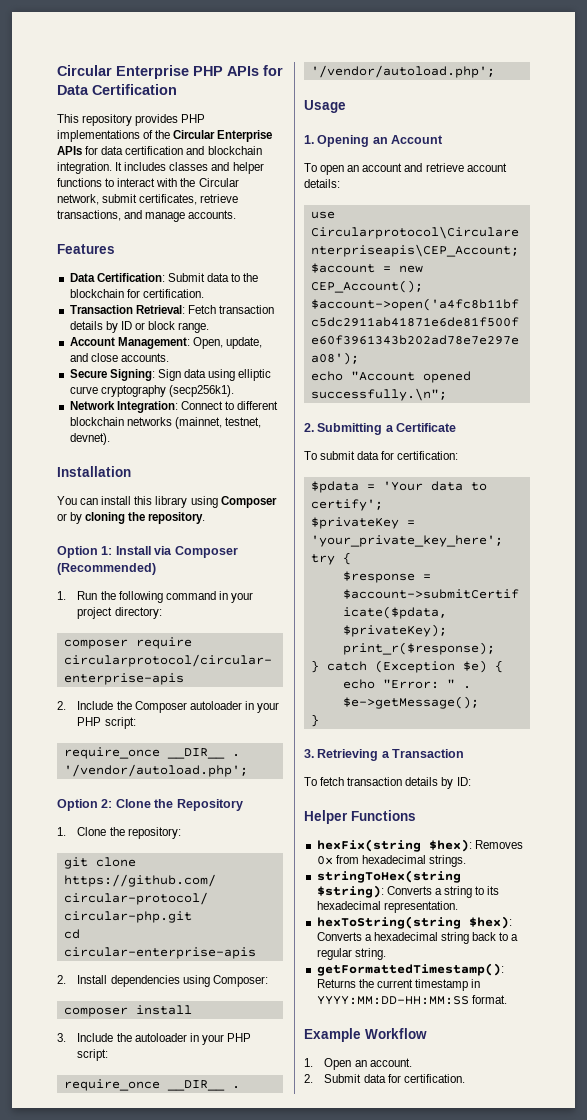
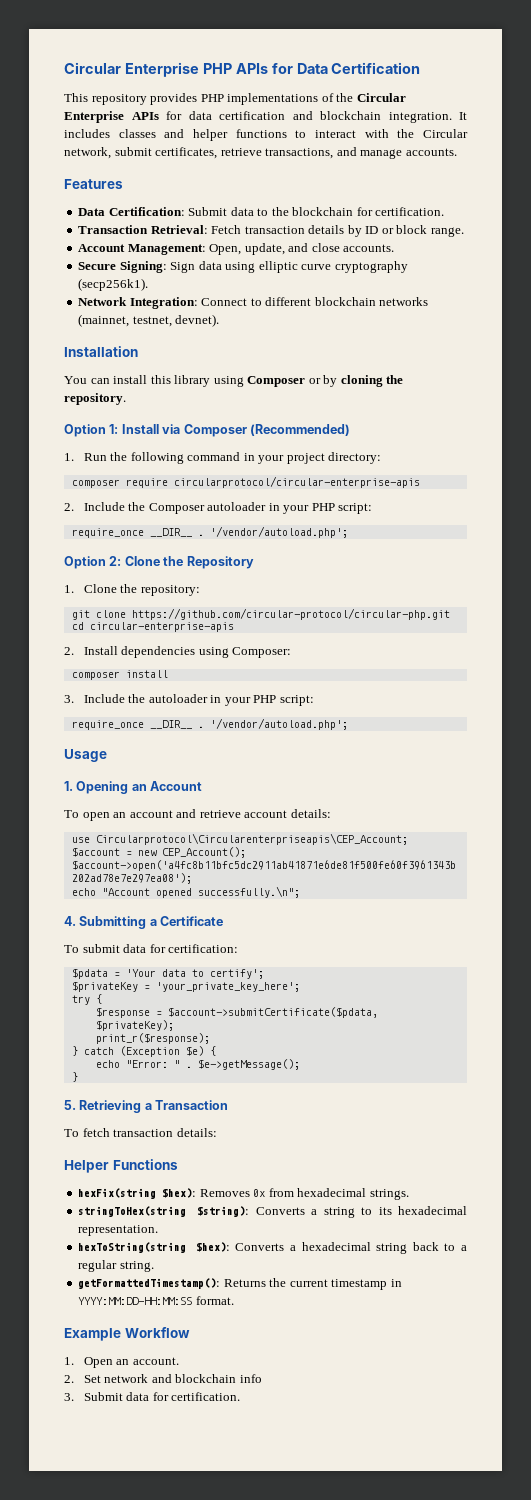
[304,423,314,432] 2. -> [64,916,76,926] 4.
[304,749,314,758] 3. -> [64,1100,76,1110] 5.
[405,777,471,789] details by ID: -> [176,1128,217,1137] details:
(313, 1078) none -> [83,1374,262,1383] [64,1393,74,1401] Set network and blockchain info // 3.

